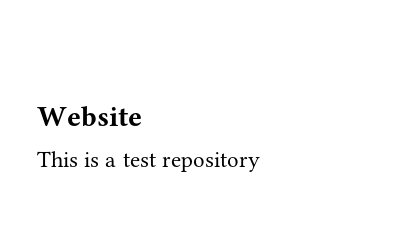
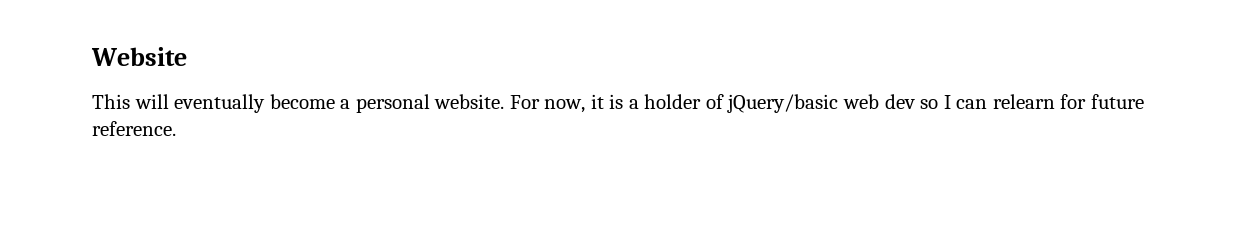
[84,152,260,172] is a test repository -> [134,94,1144,113] [92,121,176,136] will eventually become a personal website. For now, it is a holder of jQuery/basic web dev so I can relearn for future reference.

